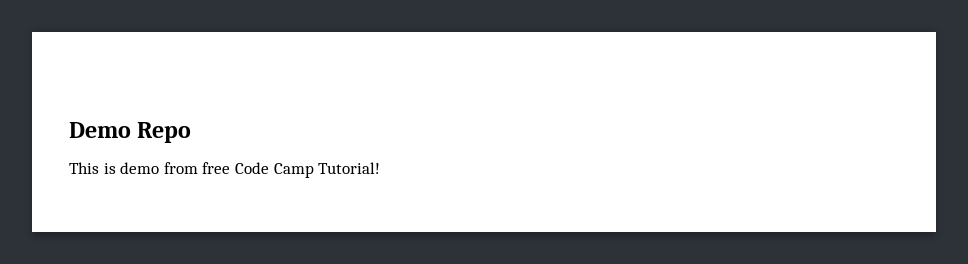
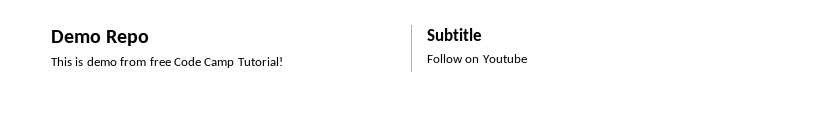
(381, 168) none -> [427,28,482,41] [427,54,527,63] // Subtitle // Follow on Youtube

